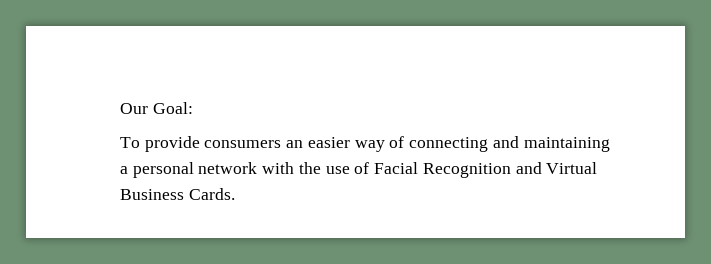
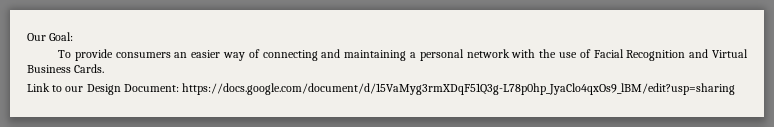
(235, 194) none -> [27,83,736,95] // Link to our Design Document: https://docs.google.com/document/d/15VaMyg3rmXDqF51Q3g-L78p0hp_JyaClo4qxOs9_lBM/edit?usp=sharing

